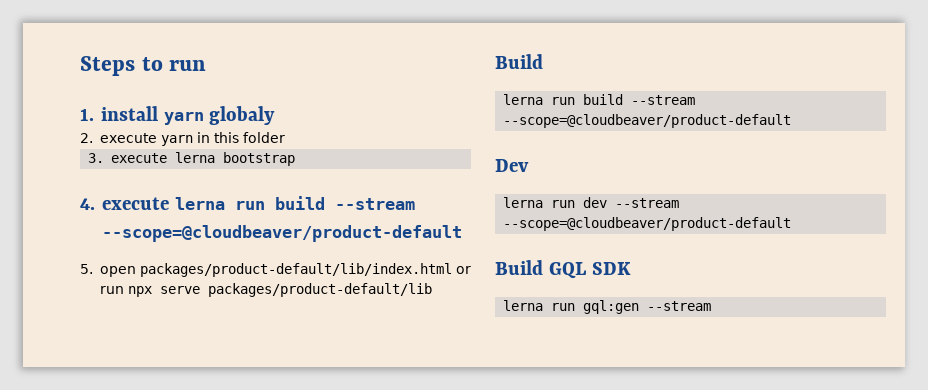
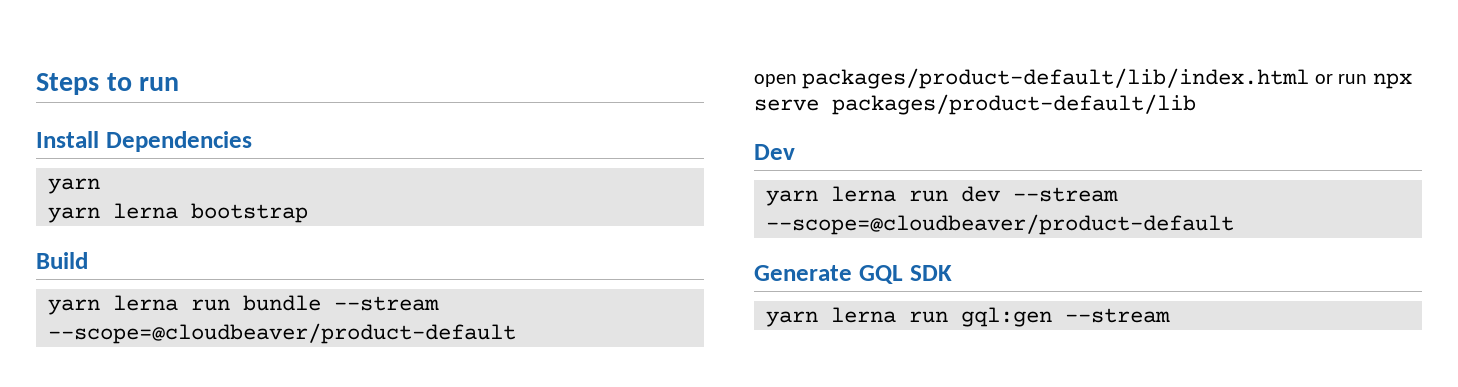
[80,106,276,125] [80,132,285,146] [88,153,167,163] 1. install yarn globaly // 2. execute yarn in this folder // 3. execute -> [36,131,252,152] [48,178,100,194] [48,207,100,223] Install Dependencies // yarn // yarn
[80,196,415,210] [101,225,462,242] [80,264,93,274] 4. execute lerna run build --stream --scope=@cloudbeaver/product-default // 5. -> [36,252,88,269] [48,295,439,315] [48,323,516,344] Build // yarn lerna run bundle --stream --scope=@cloudbeaver/product-default //
[495,54,543,69] [503,94,696,105] [503,114,792,128] // Build // lerna run build --stream --scope=@cloudbeaver/product-default -> (1196, 104) none
(529, 165) none -> [766,190,818,206] yarn
[495,260,543,275] Build -> [754,265,852,281] Generate
(631, 268) none -> [766,311,818,327] yarn

